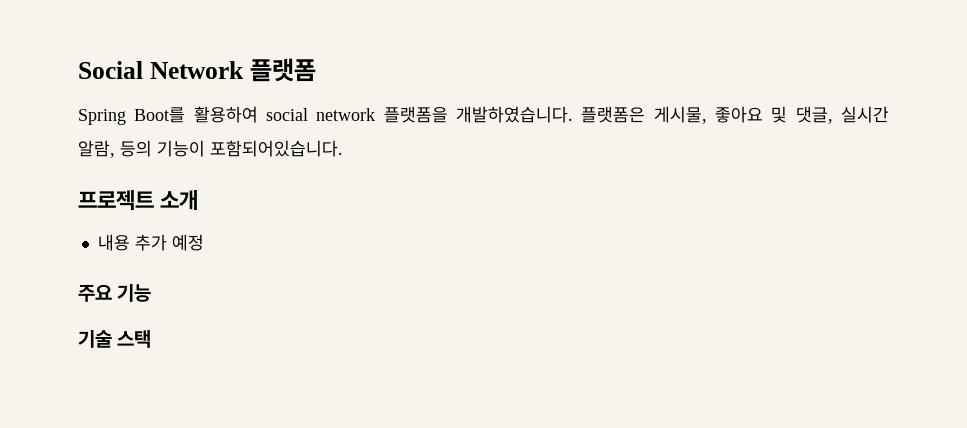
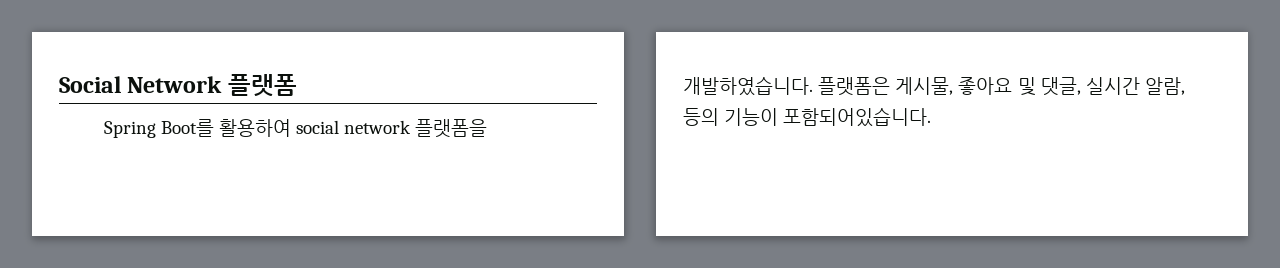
[78,190,199,211] [97,234,204,251] [78,284,152,302] [78,330,152,348] // 프로젝트 소개 // 내용 추가 예정 // 주요 기능 // 기술 스택 -> (932, 117) none

